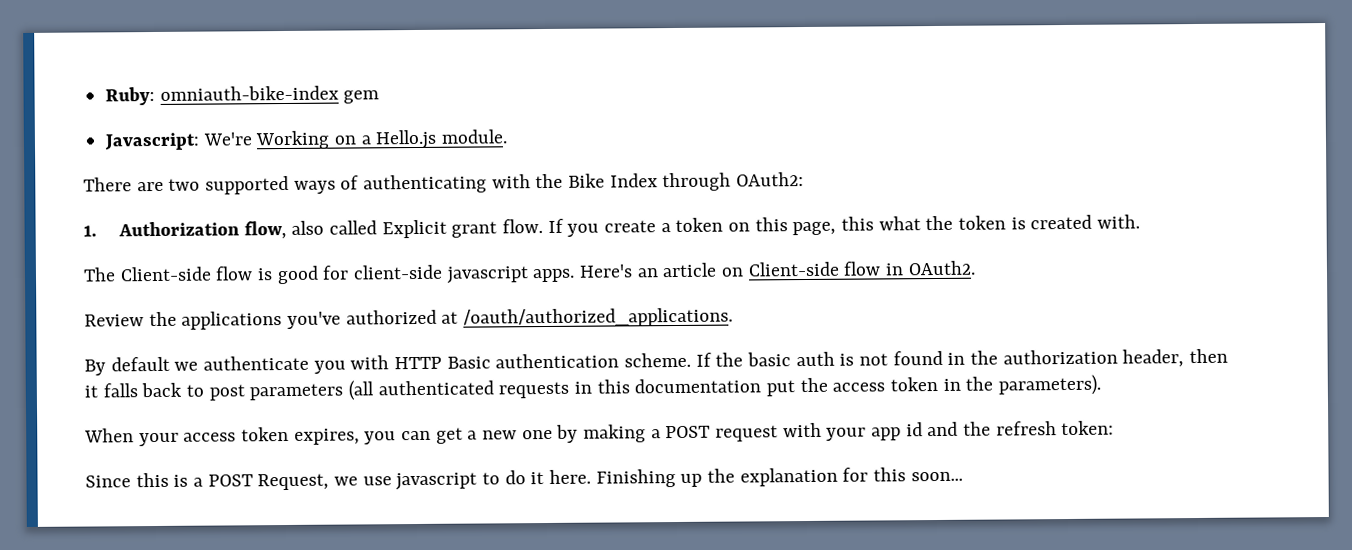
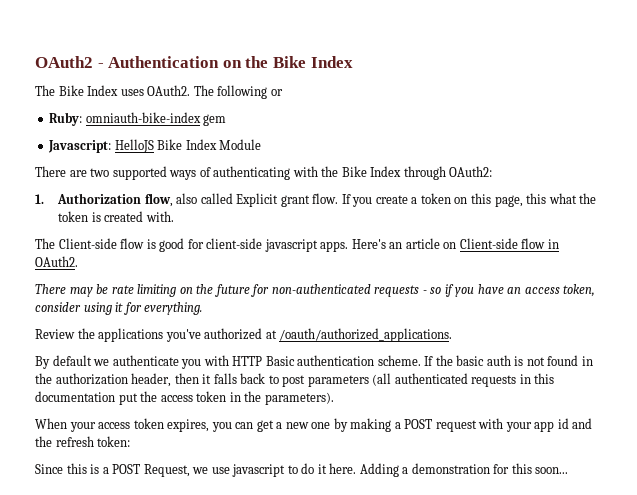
[105,85,380,106] [104,129,508,151] Ruby: omniauth-bike-index gem // Javascript: We're Working on a Hello.js module. -> [35,56,353,68] [35,85,283,99] [49,112,227,126] [48,139,262,153] OAuth2 - Authentication on the Bike Index // The Bike Index uses OAuth2. The following or // Ruby: omniauth-bike-index gem // Javascript: HelloJS Bike Index Module
(976, 268) none -> [35,284,596,297] [35,302,203,315] // There may be rate limiting on the future for non-authenticated requests - so if you have an access token, consider using it for everything.
[595,467,838,488] Finishing up the explanation -> [359,463,490,477] Adding a demonstration

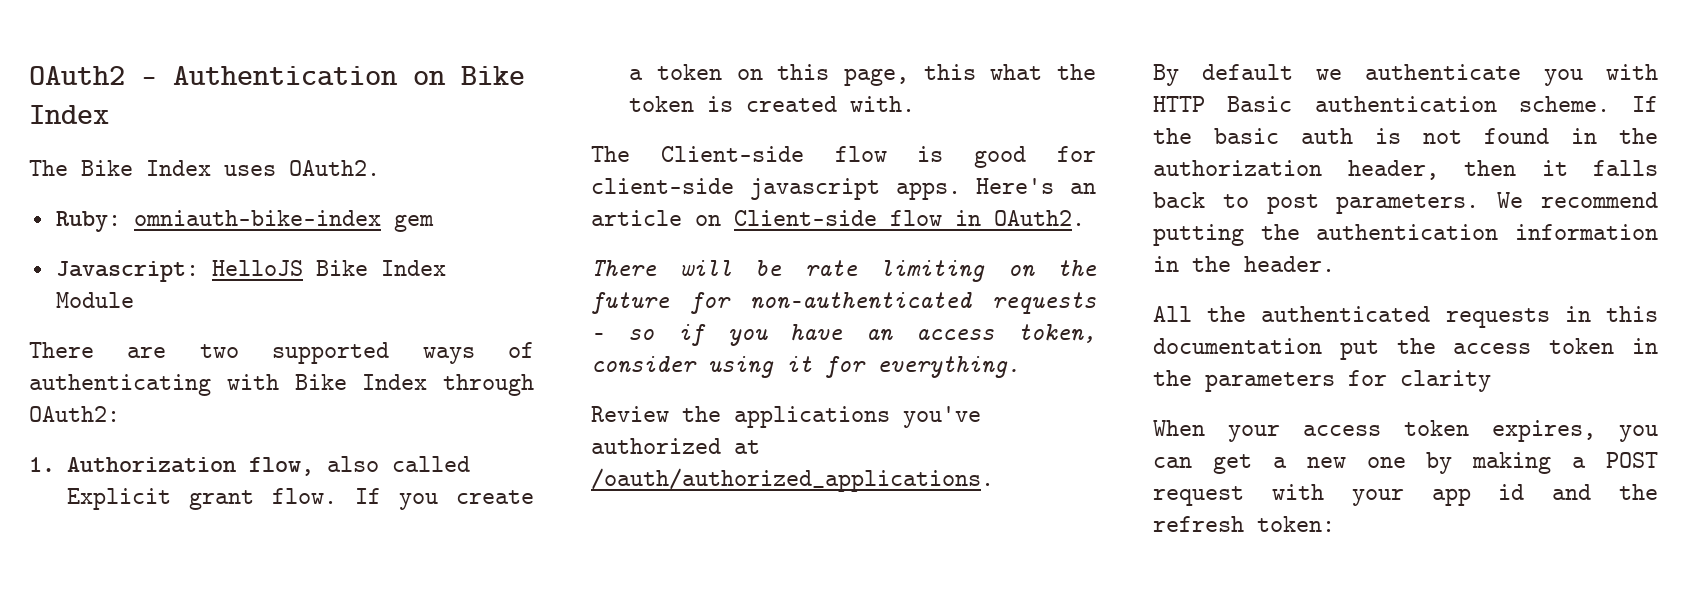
[245,56,269,68] the -> (446, 77) none
[193,85,283,99] The following or -> (380, 168) none
[321,166,339,177] the -> (279, 382) none
[69,287,93,297] may -> [679,260,732,276] will
[307,373,392,387] parameters (all -> [1336,192,1658,214] [1153,224,1658,246] [1153,256,1335,272] [1153,306,1247,322] parameters. We recommend putting the authentication information in the header. // All the
[264,392,334,405] parameters). -> [1205,370,1491,392] parameters for clarity
[35,463,569,477] // Since this is a POST Request, we use javascript to do it here. Adding a demonstration for this soon... -> (1335, 524) none

